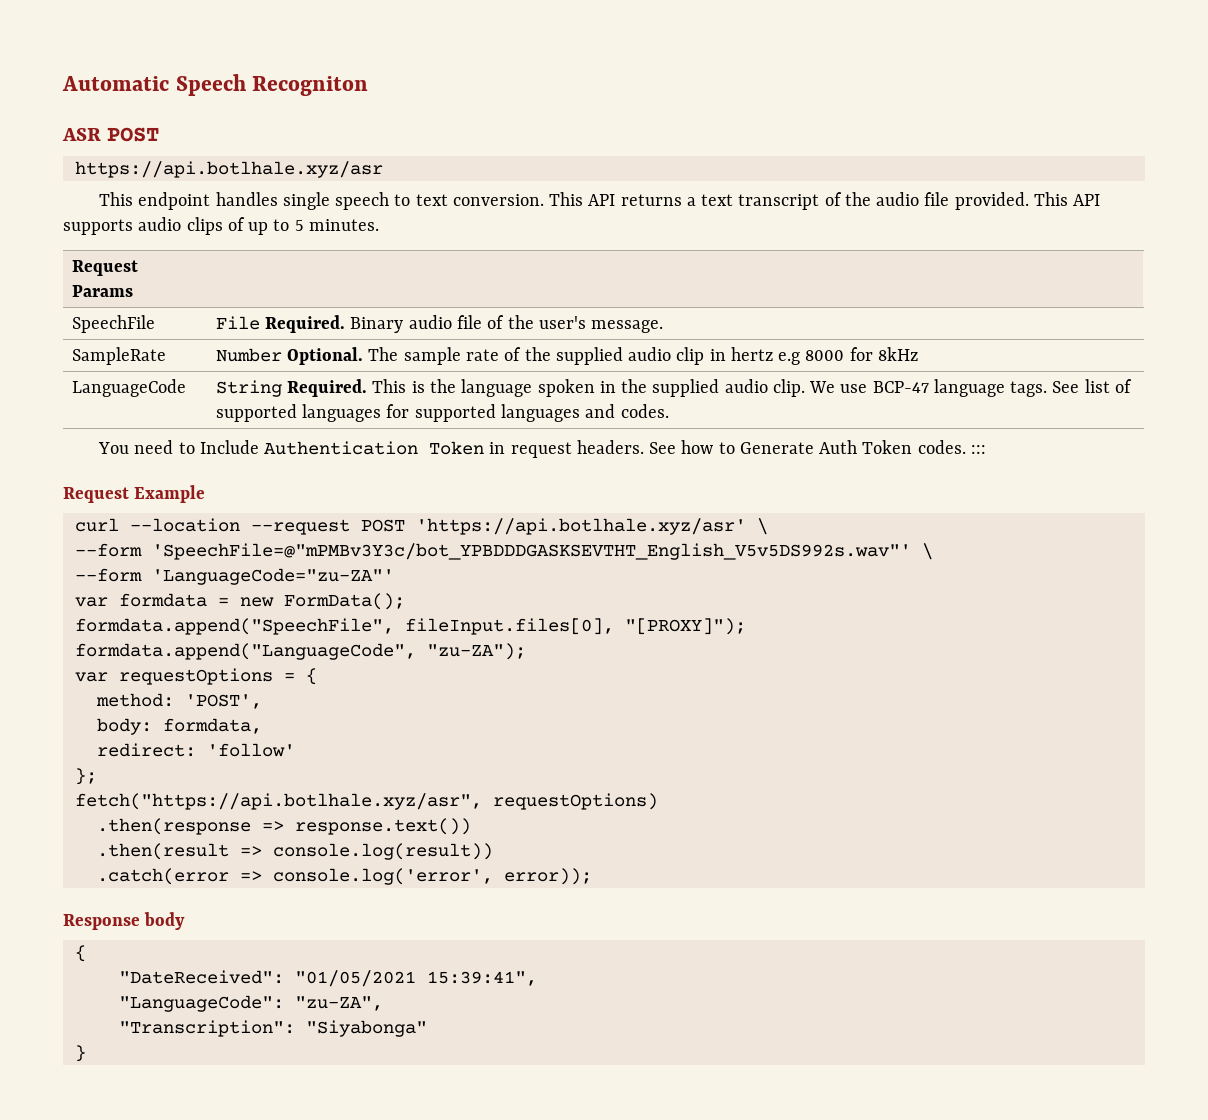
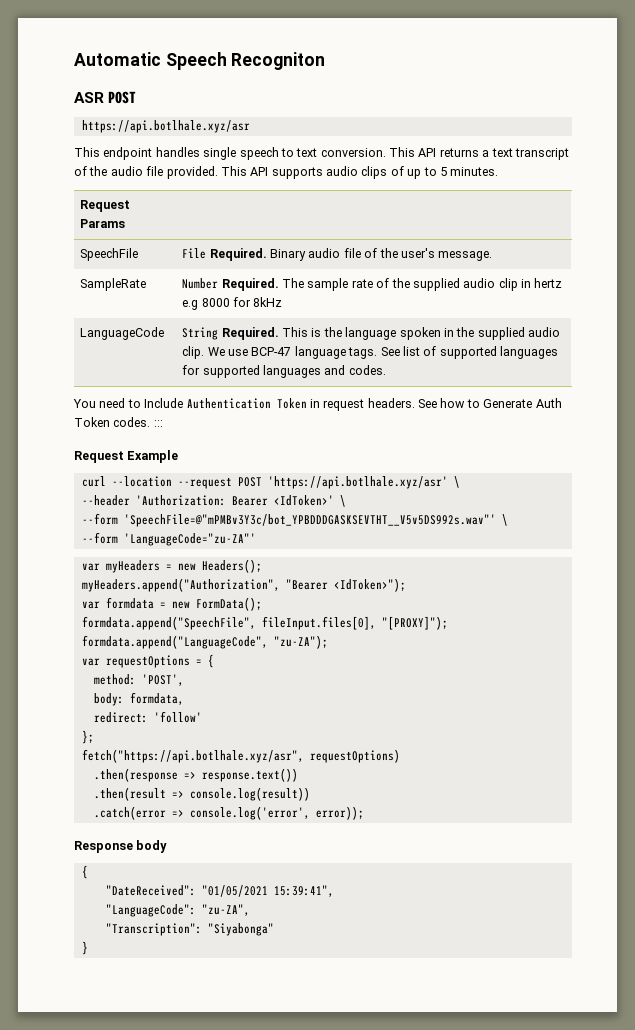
[287,347,364,365] Optional. -> [221,278,279,291] Required.
[74,543,911,560] // --form 'SpeechFile=@"mPMBv3Y3c/bot_YPBDDDGASKSEVTHT_English_V5v5DS992s.wav"' -> [81,495,346,507] [81,513,496,527] // --header 'Authorization: Bearer <IdToken>' \ // --form 'SpeechFile=@"mPMBv3Y3c/bot_YPBDDDGASKSEVTHT__V5v5DS992s.wav"'
(394, 576) none -> [81,559,262,573] [81,578,406,592] // var myHeaders = new Headers(); // myHeaders.append("Authorization", "Bearer <IdToken>");

